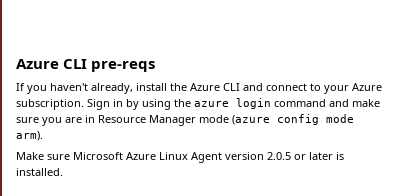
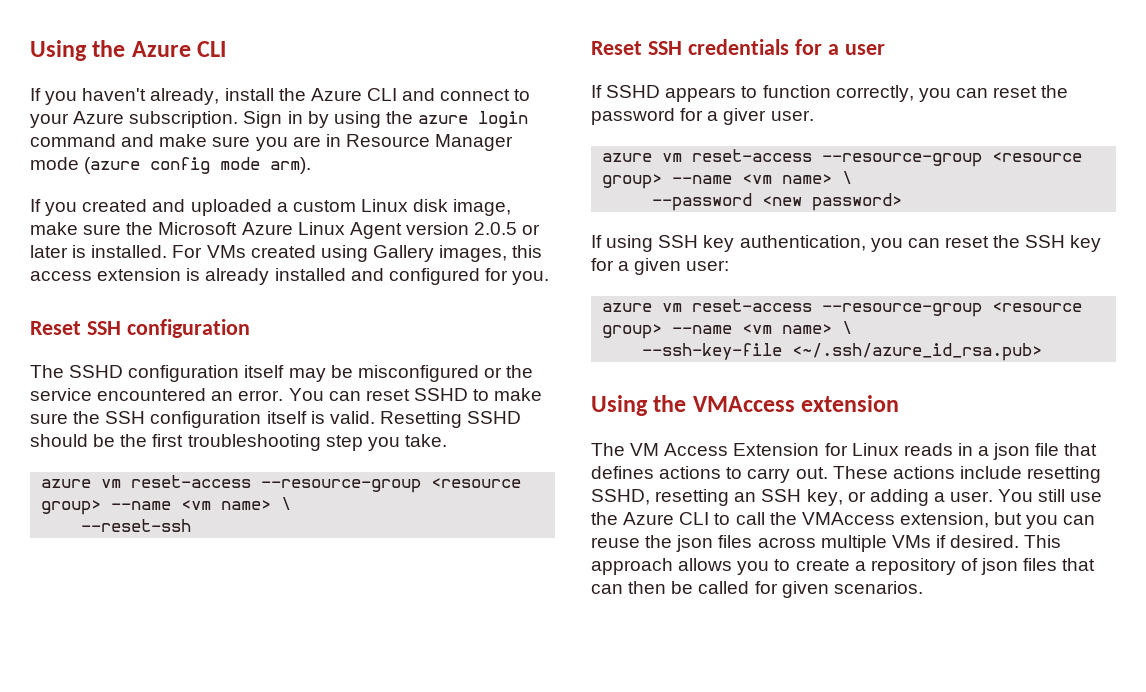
[16,59,156,72] Azure CLI pre-reqs -> [30,40,227,61] Using the Azure CLI
[16,152,70,160] Make sure -> [30,199,512,216] [30,222,154,235] If you created and uploaded a custom Linux disk image, make sure the
(63, 172) none -> [172,245,543,262] [30,268,550,285] [30,319,250,338] [30,365,534,382] [30,388,543,401] [30,411,522,428] [30,434,447,451] [41,475,522,493] [41,497,292,515] [81,519,192,532] [591,39,885,55] [591,85,1069,102] [591,108,814,125] [602,149,1083,167] [602,171,853,189] [652,193,903,211] [591,235,1102,252] [591,258,730,275] [602,299,1083,317] [602,321,853,339] [642,343,1043,361] [591,395,900,416] [591,443,1098,460] [591,466,1102,483] [591,489,1103,506] [591,512,1096,529] [591,535,1062,552] [591,558,1096,575] [591,581,923,598] For VMs created using Gallery images, this access extension is already installed and configured for you. // Reset SSH configuration // The SSHD configuration itself may be misconfigured or the service encountered an error. You can reset SSHD to make sure the SSH configuration itself is valid. Resetting SSHD should be the first troubleshooting step you take. // azure vm reset-access --resource-group <resource group> --name <vm name> \ // --reset-ssh // Reset SSH credentials for a user // If SSHD appears to function correctly, you can reset the password for a giver user. // azure vm reset-access --resource-group <resource group> --name <vm name> \ // --password <new password> // If using SSH key authentication, you can reset the SSH key for a given user: // azure vm reset-access --resource-group <resource group> --name <vm name> \ // --ssh-key-file <~/.ssh/azure_id_rsa.pub> // Using the VMAccess extension // The VM Access Extension for Linux reads in a json file that defines actions to carry out. These actions include resetting SSHD, resetting an SSH key, or adding a user. You still use the Azure CLI to call the VMAccess extension, but you can reuse the json files across multiple VMs if desired. This approach allows you to create a repository of json files that can then be called for given scenarios.

